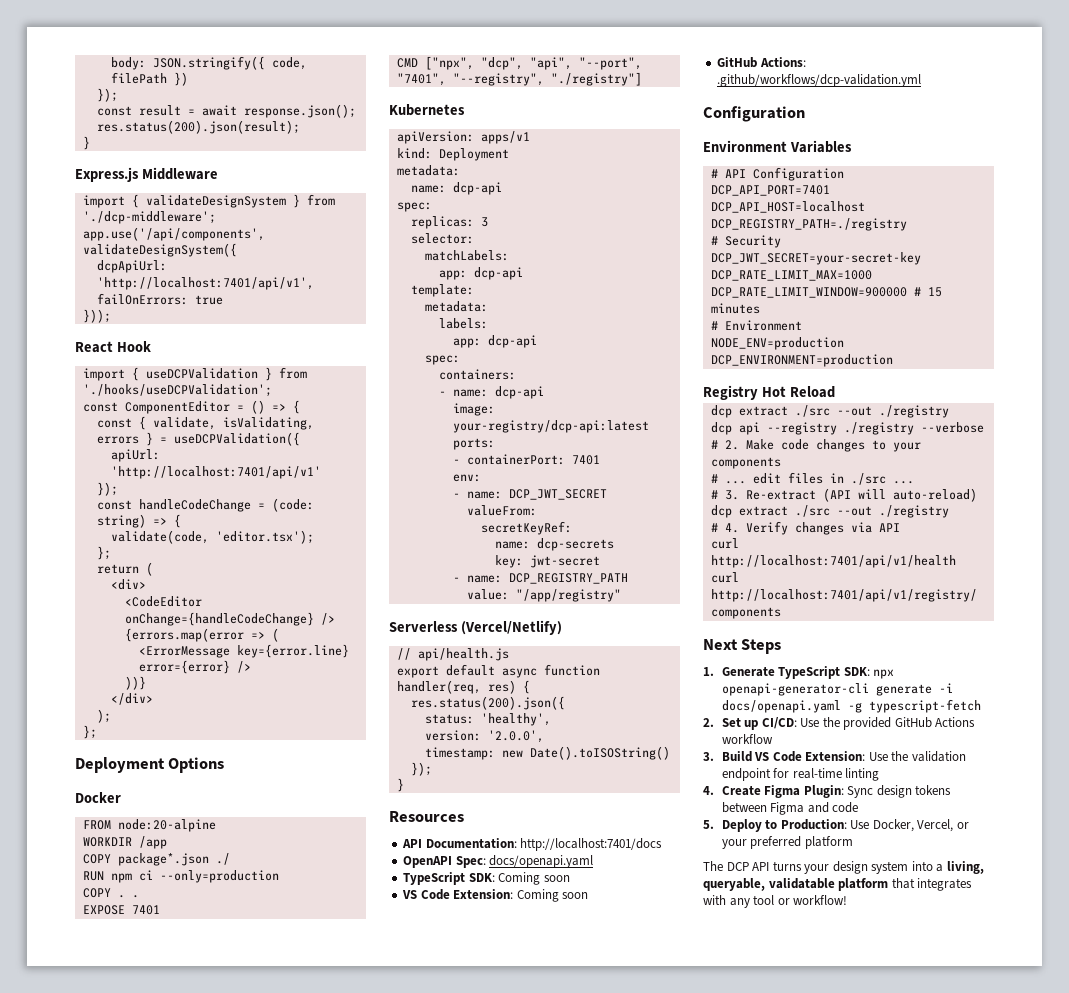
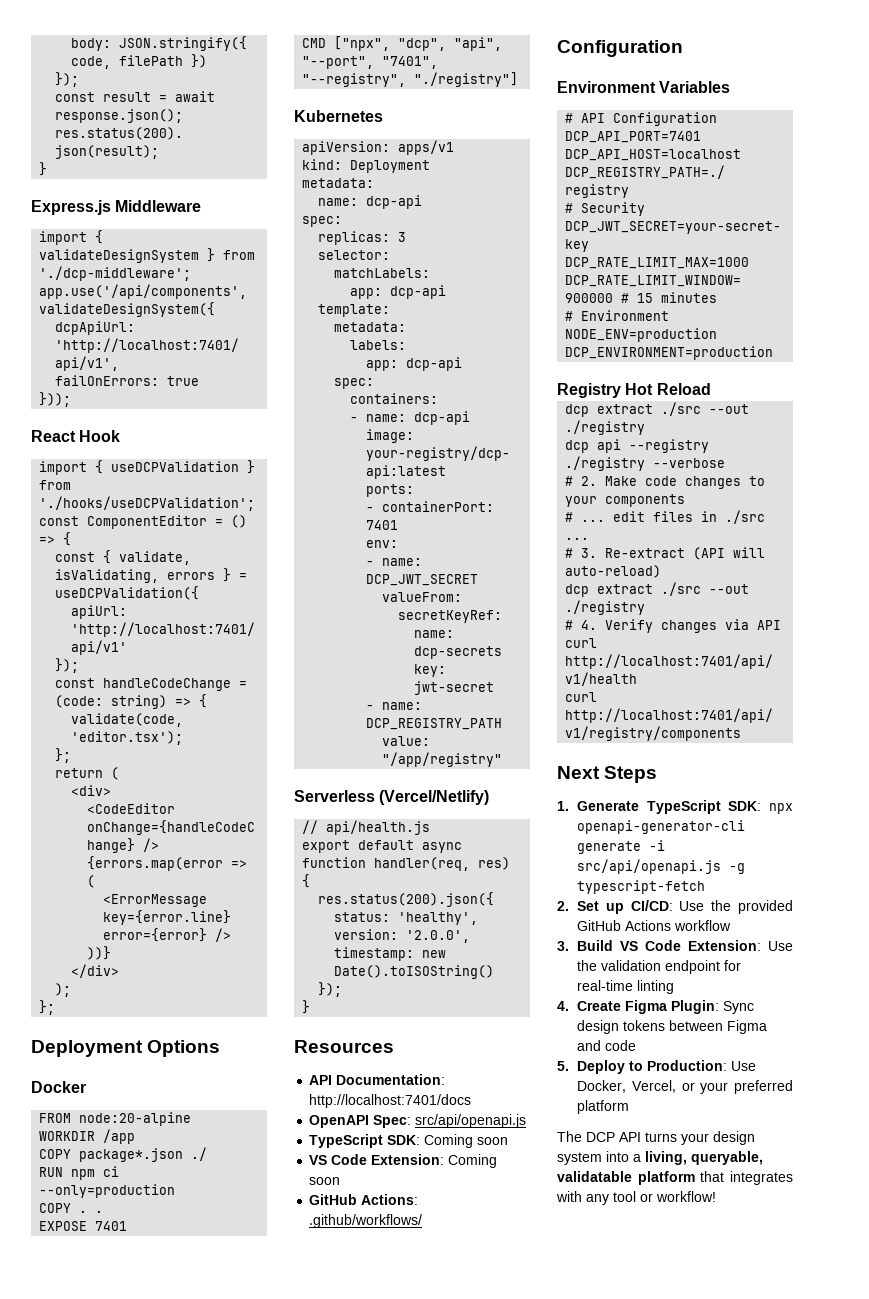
[489,855,594,868] docs/openapi.yaml -> [415,1114,527,1128] src/api/openapi.js
[717,74,922,87] .github/workflows/dcp-validation.yml -> [309,1214,423,1228] .github/workflows/
[721,700,841,713] docs/openapi.yaml -> [577,859,722,874] src/api/openapi.js

